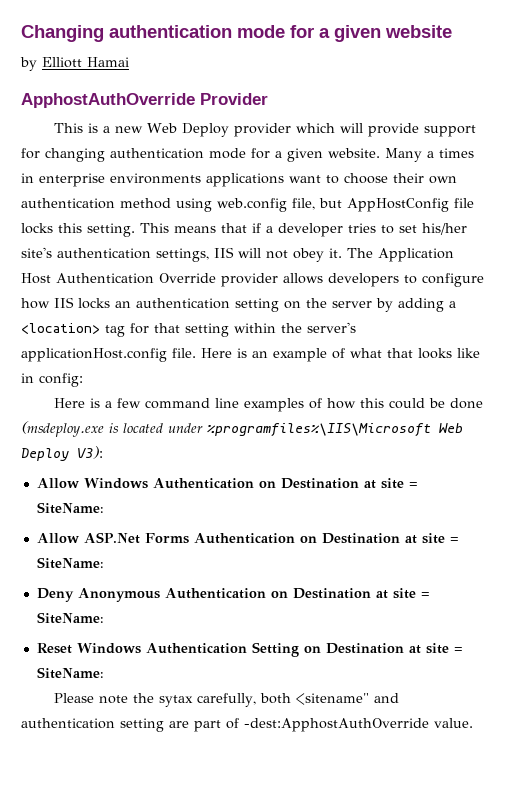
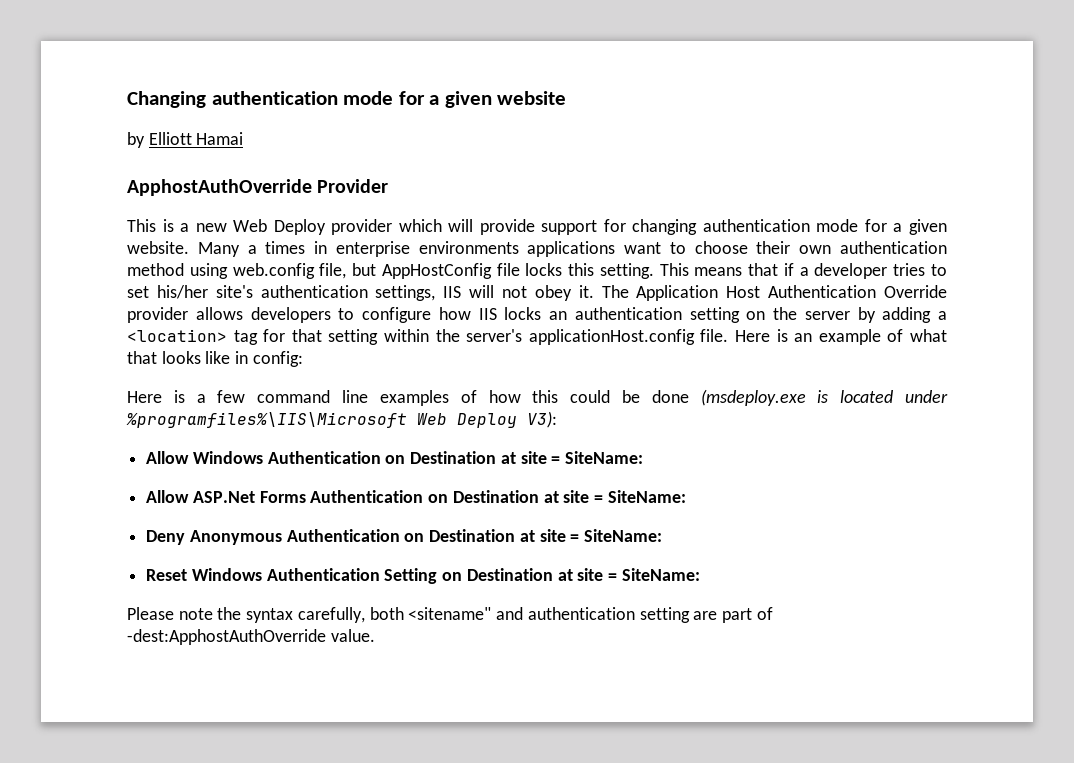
[159,695,194,707] sytax -> [246,608,294,623] syntax

